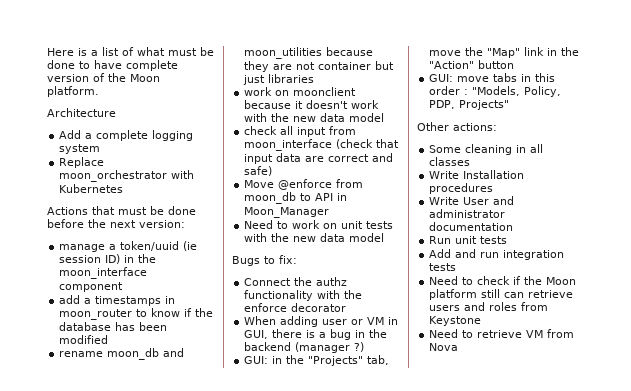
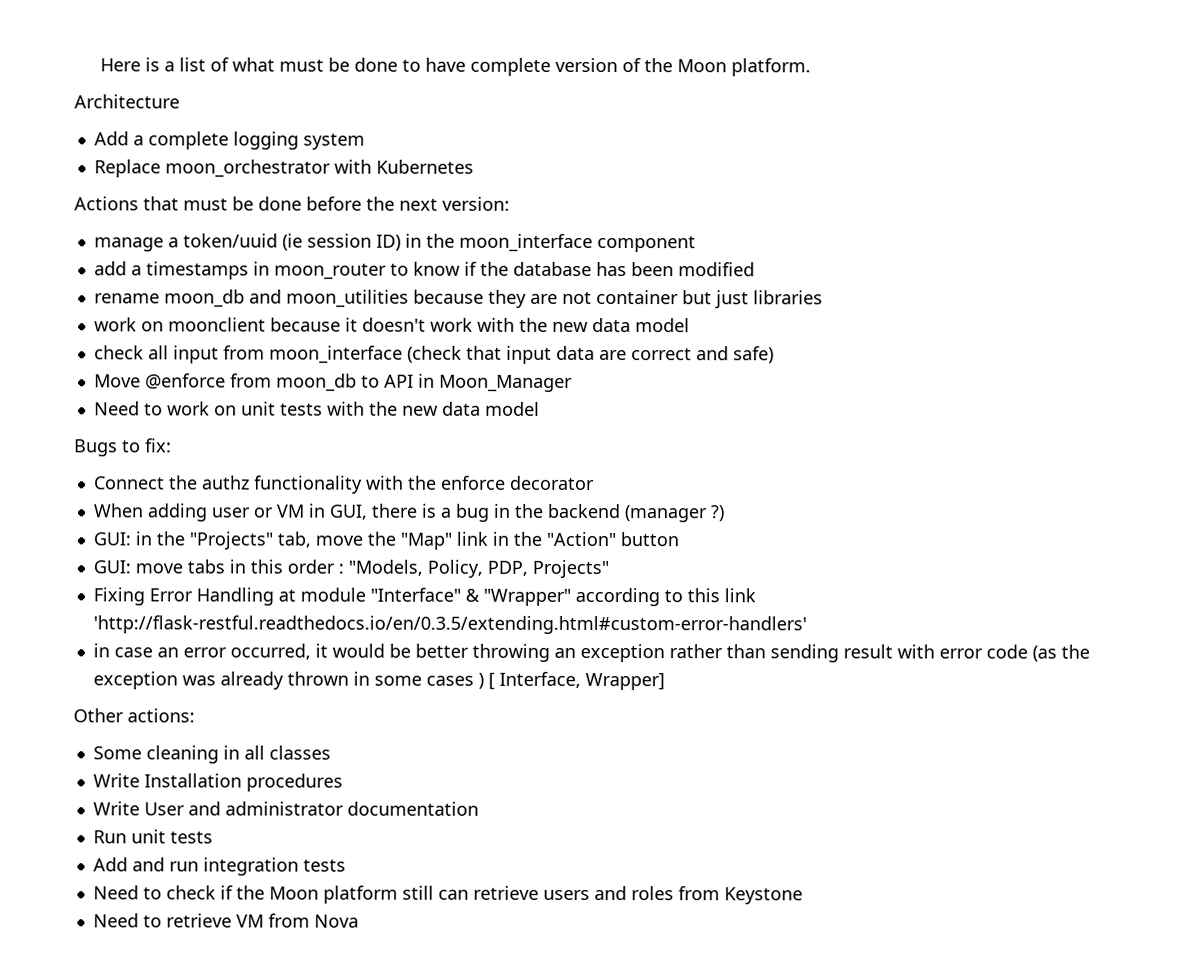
(510, 105) none -> [92,587,756,607] [92,615,807,635] [92,643,1090,663] [92,671,665,691] // Fixing Error Handling at module "Interface" & "Wrapper" according to this link 'http://flask-restful.readthedocs.io/en/0.3.5/extending.html#custom-error-handlers' // in case an error occurred, it would be better throwing an exception rather than sending result with error code (as the exception was already thrown in some cases ) [ Interface, Wrapper]

